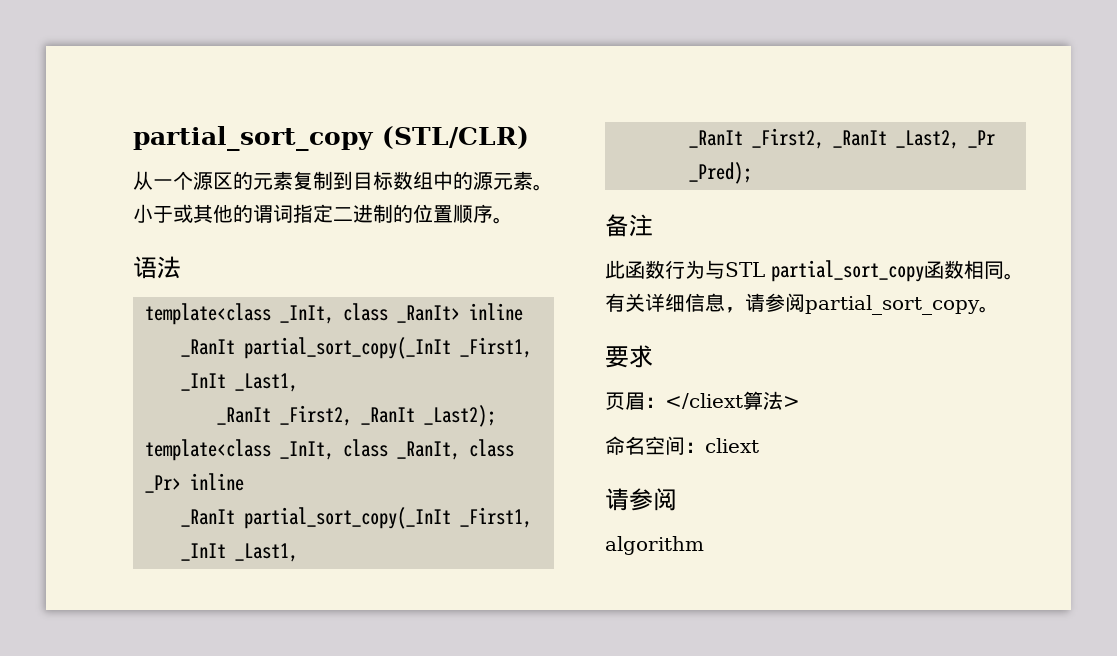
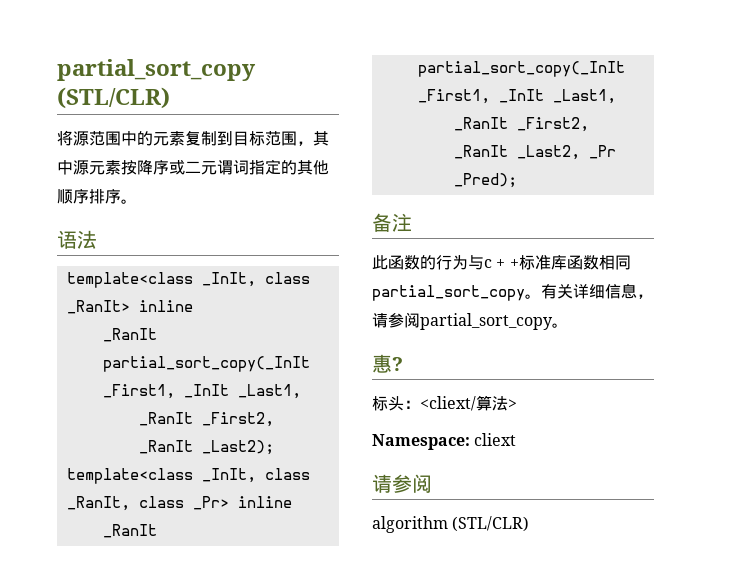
[133,171,233,190] 从一个源区 -> [57,130,137,146] 将源范围中
[393,171,553,191] [133,204,473,223] 数组中的源元素。小于或其他的谓词指定二进制的位置顺 -> [265,131,329,146] [57,159,329,175] [57,189,105,204] 范围，其中源元素按降序或二元谓词指定的其他顺序排
[665,260,924,282] 行为与STL partial_sort_copy -> [420,255,567,270] 的行为与c + +标准库
(1004, 270) none -> [372,285,525,301] partial_sort_copy
[605,345,653,368] [605,392,743,410] 要求 // 页眉：</cliext -> [372,354,403,373] [372,396,476,411] 惠? // 标头：<cliext/
[605,436,705,455] 命名空间： -> [372,434,470,450] Namespace:
(704, 545) none -> [452,516,530,532] (STL/CLR)

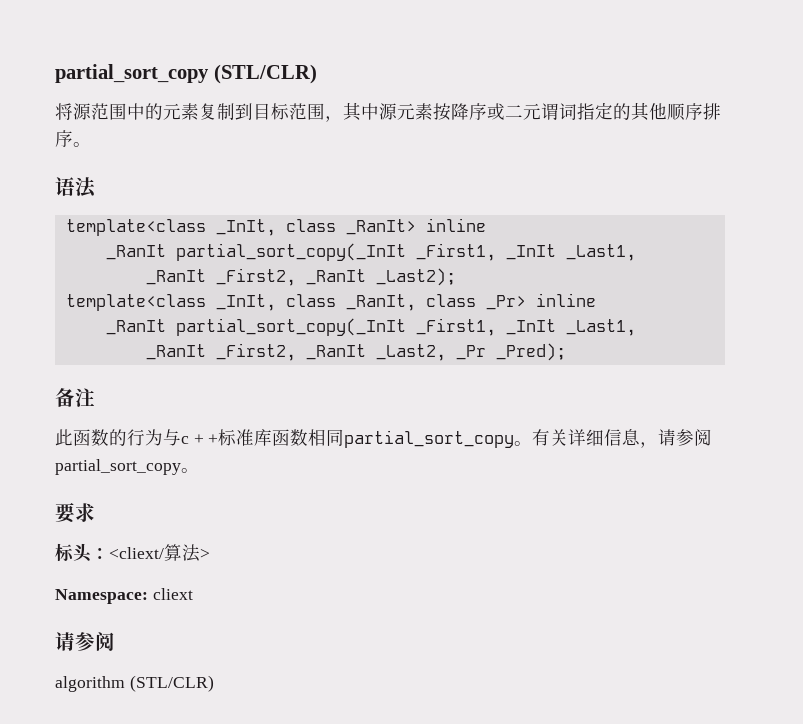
[372,354,403,373] 惠? -> [55,503,95,523] 要求

